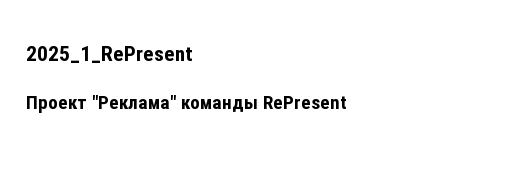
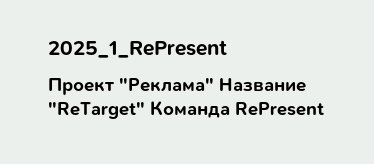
[181,99,259,112] команды -> [219,78,306,92] [48,100,230,119] Название "ReTarget" Команда

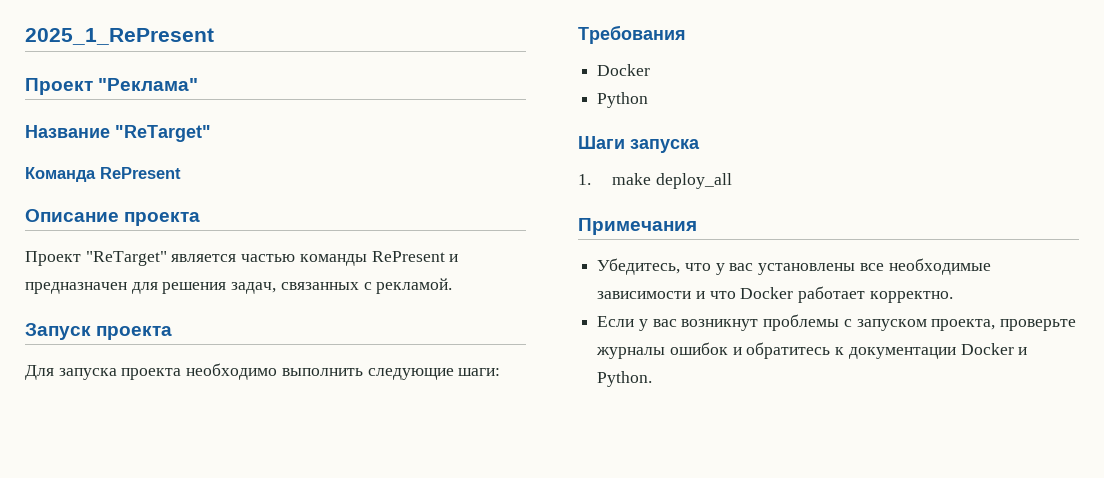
(214, 85) none -> (199, 84) //
(145, 110) none -> (211, 133) //
(324, 109) none -> [25,209,201,226] [25,251,459,266] [25,278,453,294] [25,323,173,340] [25,363,501,380] [578,25,686,44] [597,64,651,76] [597,92,649,108] [578,136,700,153] [578,173,733,189] [578,218,697,235] [597,258,991,275] [597,286,953,303] [597,314,1077,331] [596,342,1028,359] [597,371,653,387] // Описание проекта // Проект "ReTarget" является частью команды RePresent и предназначен для решения задач, связанных с рекламой. // Запуск проекта // Для запуска проекта необходимо выполнить следующие шаги: // Требования // Docker // Python // Шаги запуска // 1. make deploy_all // Примечания // Убедитесь, что у вас установлены все необходимые зависимости и что Docker работает корректно. // Если у вас возникнут проблемы с запуском проекта, проверьте журналы ошибок и обратитесь к документации Docker и Python.

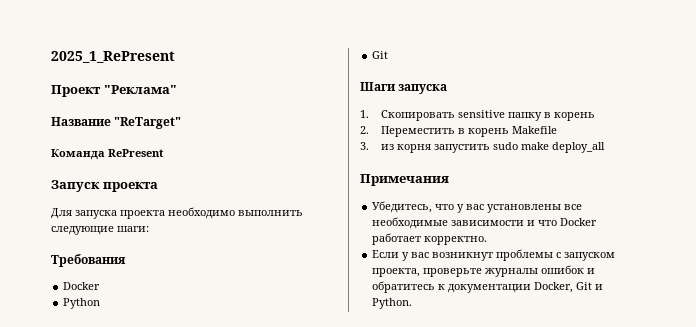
[25,209,201,226] [25,251,459,266] [25,278,453,294] // Описание проекта // Проект "ReTarget" является частью команды RePresent и предназначен для решения задач, связанных с рекламой. -> (164, 153) none
(649, 100) none -> [372,51,389,59] // Git
(591, 179) none -> [381,110,596,121] [360,126,558,137] [360,142,519,153] Скопировать sensitive папку в корень // 2. Переместить в корень Makefile // 3. из корня запустить sudo
[960,343,1014,355] Docker -> [534,282,593,293] Docker, Git

